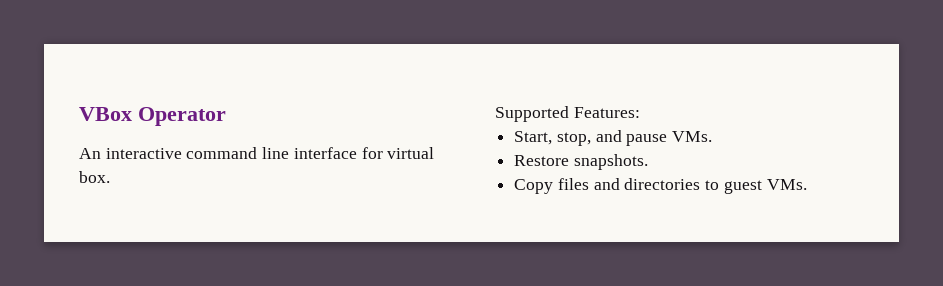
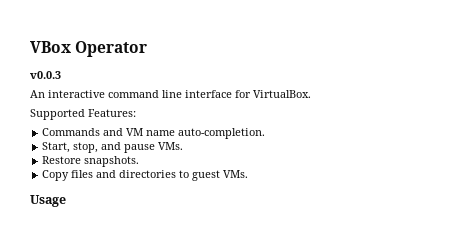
(226, 116) none -> [30,71,61,79] // v0.0.3
[387,147,435,159] [79,171,110,183] virtual box. -> [253,90,311,98] VirtualBox.
(640, 112) none -> [42,128,266,139] // Commands and VM name auto-completion.
(807, 184) none -> [30,195,66,207] // Usage

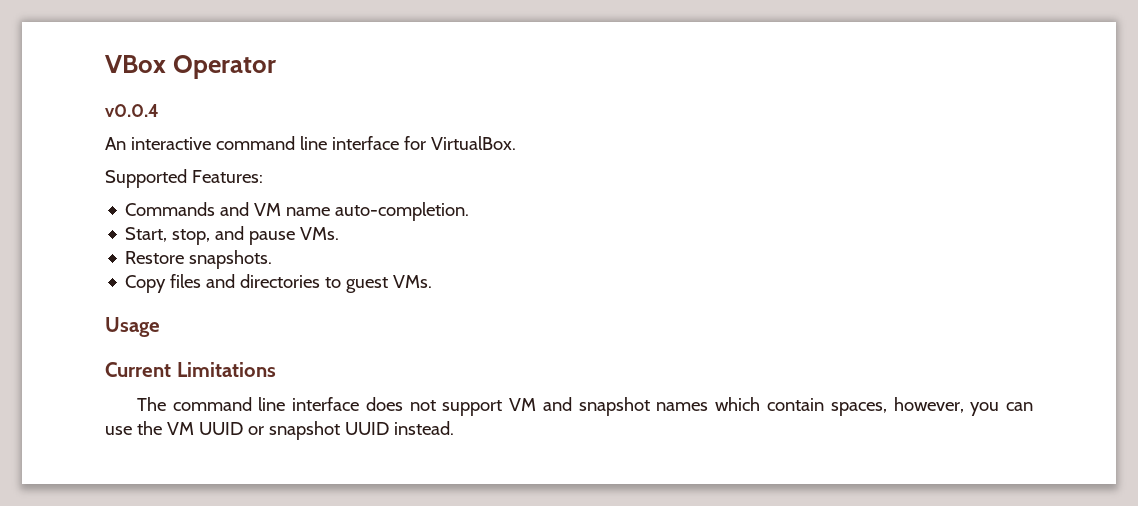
[30,71,61,79] v0.0.3 -> [105,104,159,117] v0.0.4
(66, 201) none -> [105,362,276,377] [136,397,1033,416] [105,421,454,440] // Current Limitations // The command line interface does not support VM and snapshot names which contain spaces, however, you can use the VM UUID or snapshot UUID instead.

